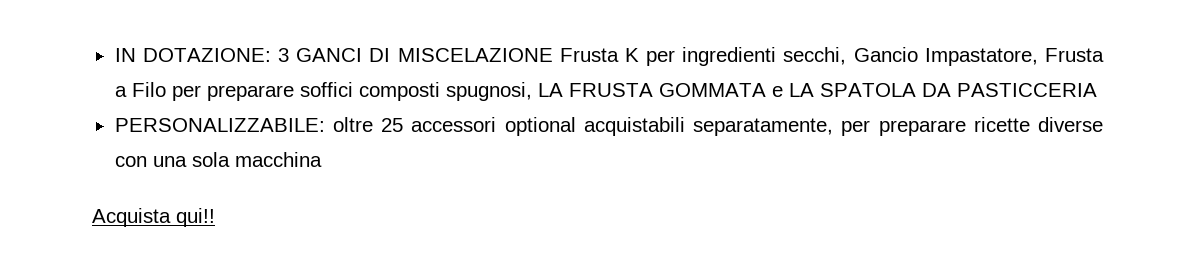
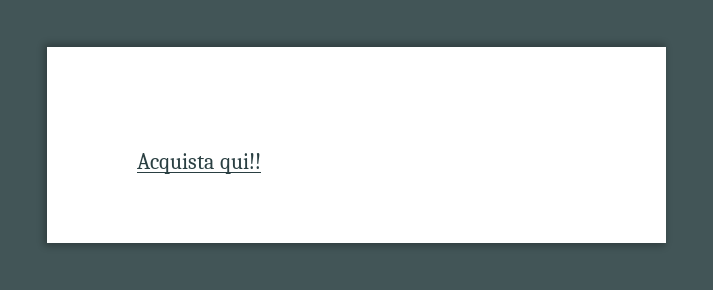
[114,47,1104,66] [114,82,1097,101] [114,117,1103,136] [114,152,322,167] IN DOTAZIONE: 3 GANCI DI MISCELAZIONE Frusta K per ingredienti secchi, Gancio Impastatore, Frusta a Filo per preparare soffici composti spugnosi, LA FRUSTA GOMMATA e LA SPATOLA DA PASTICCERIA // PERSONALIZZABILE: oltre 25 accessori optional acquistabili separatamente, per preparare ricette diverse con una sola macchina // -> (137, 163) none

